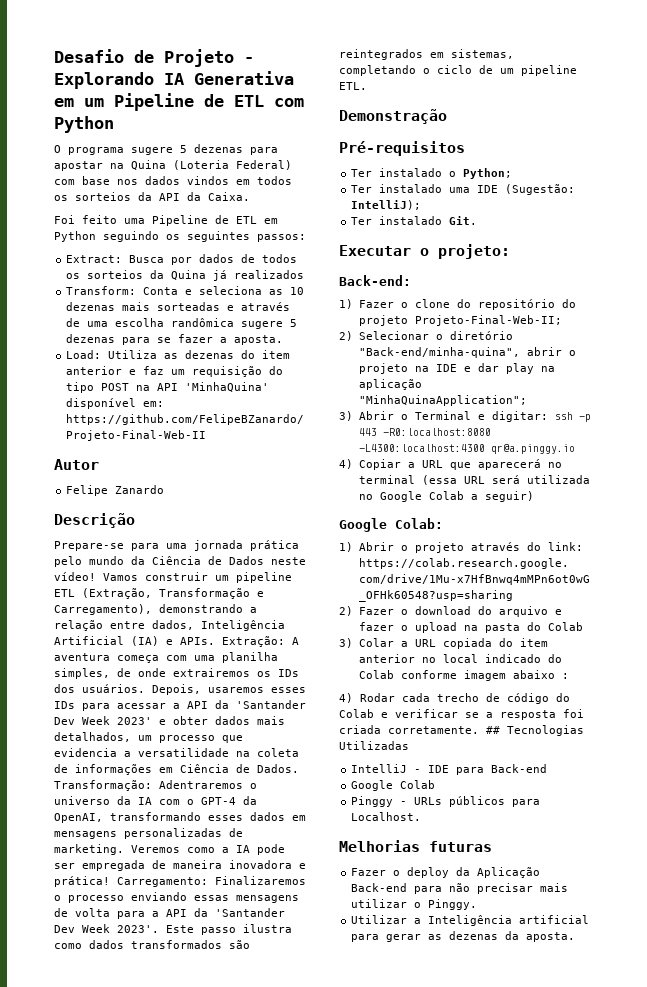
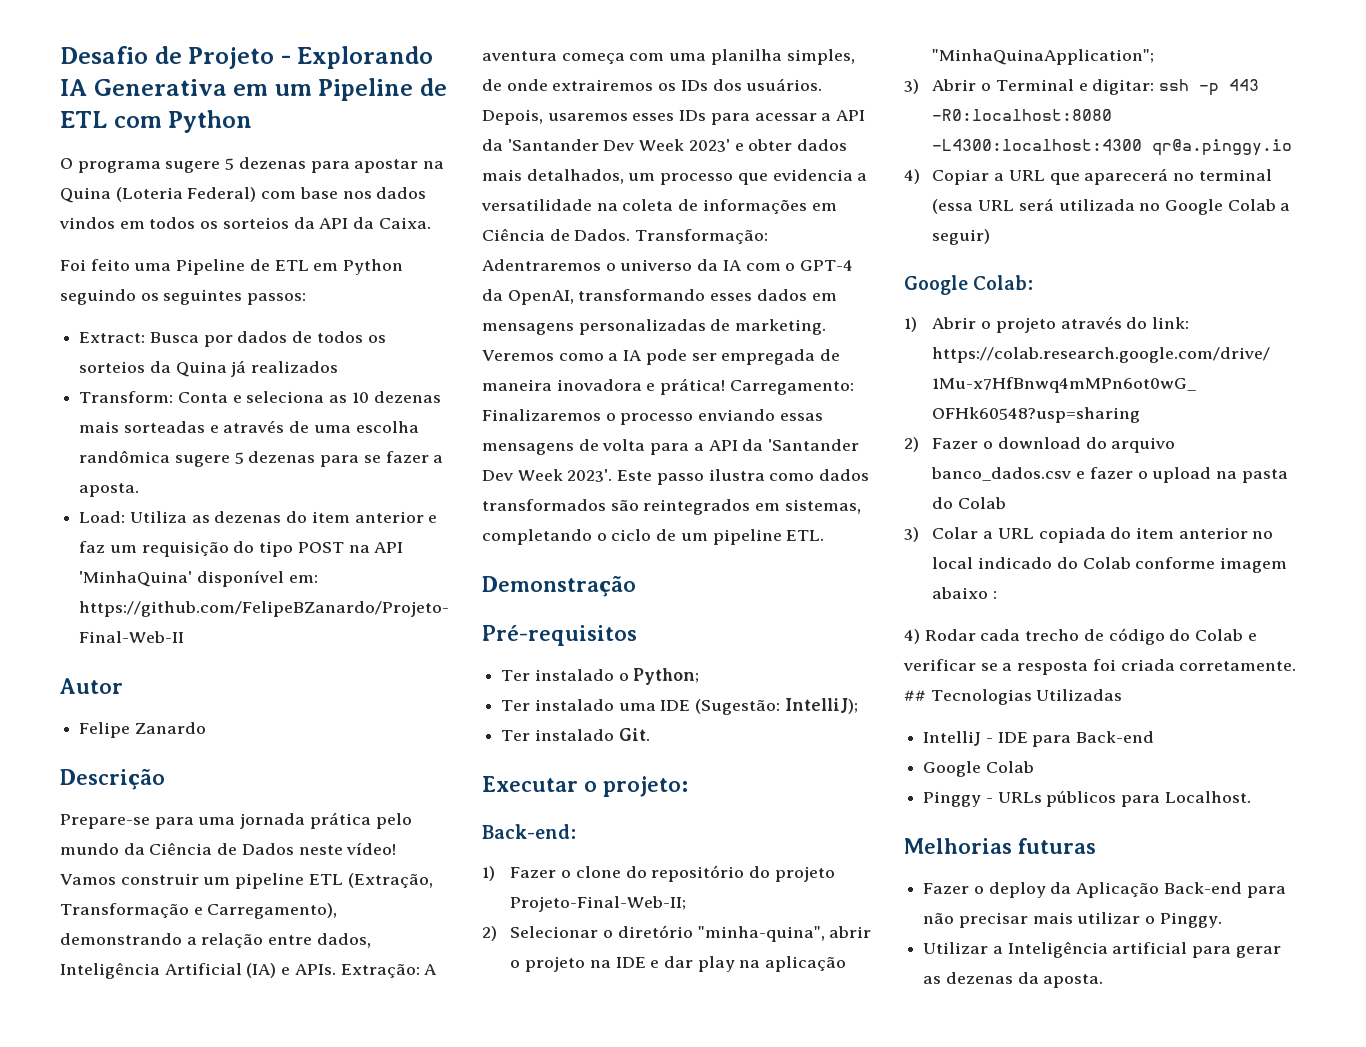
[358,347,520,358] "Back-end/minha-quina", -> [697,926,825,942] "minha-quina",
(548, 611) none -> [931,467,1072,481] banco_dados.csv

